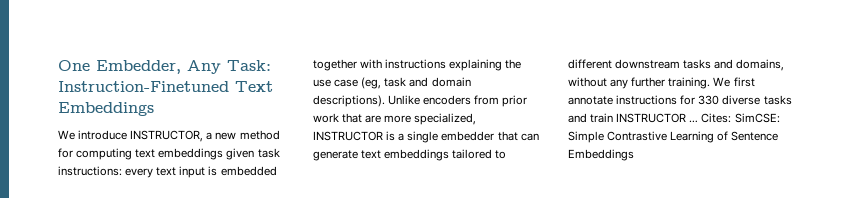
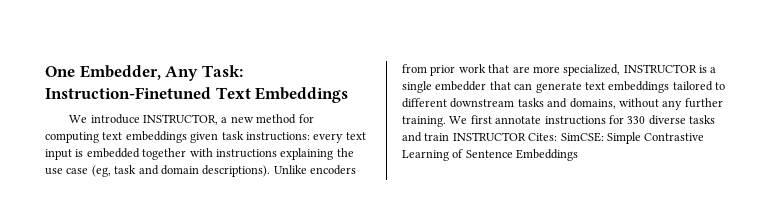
[689,120,699,123] … -> (526, 136) none

